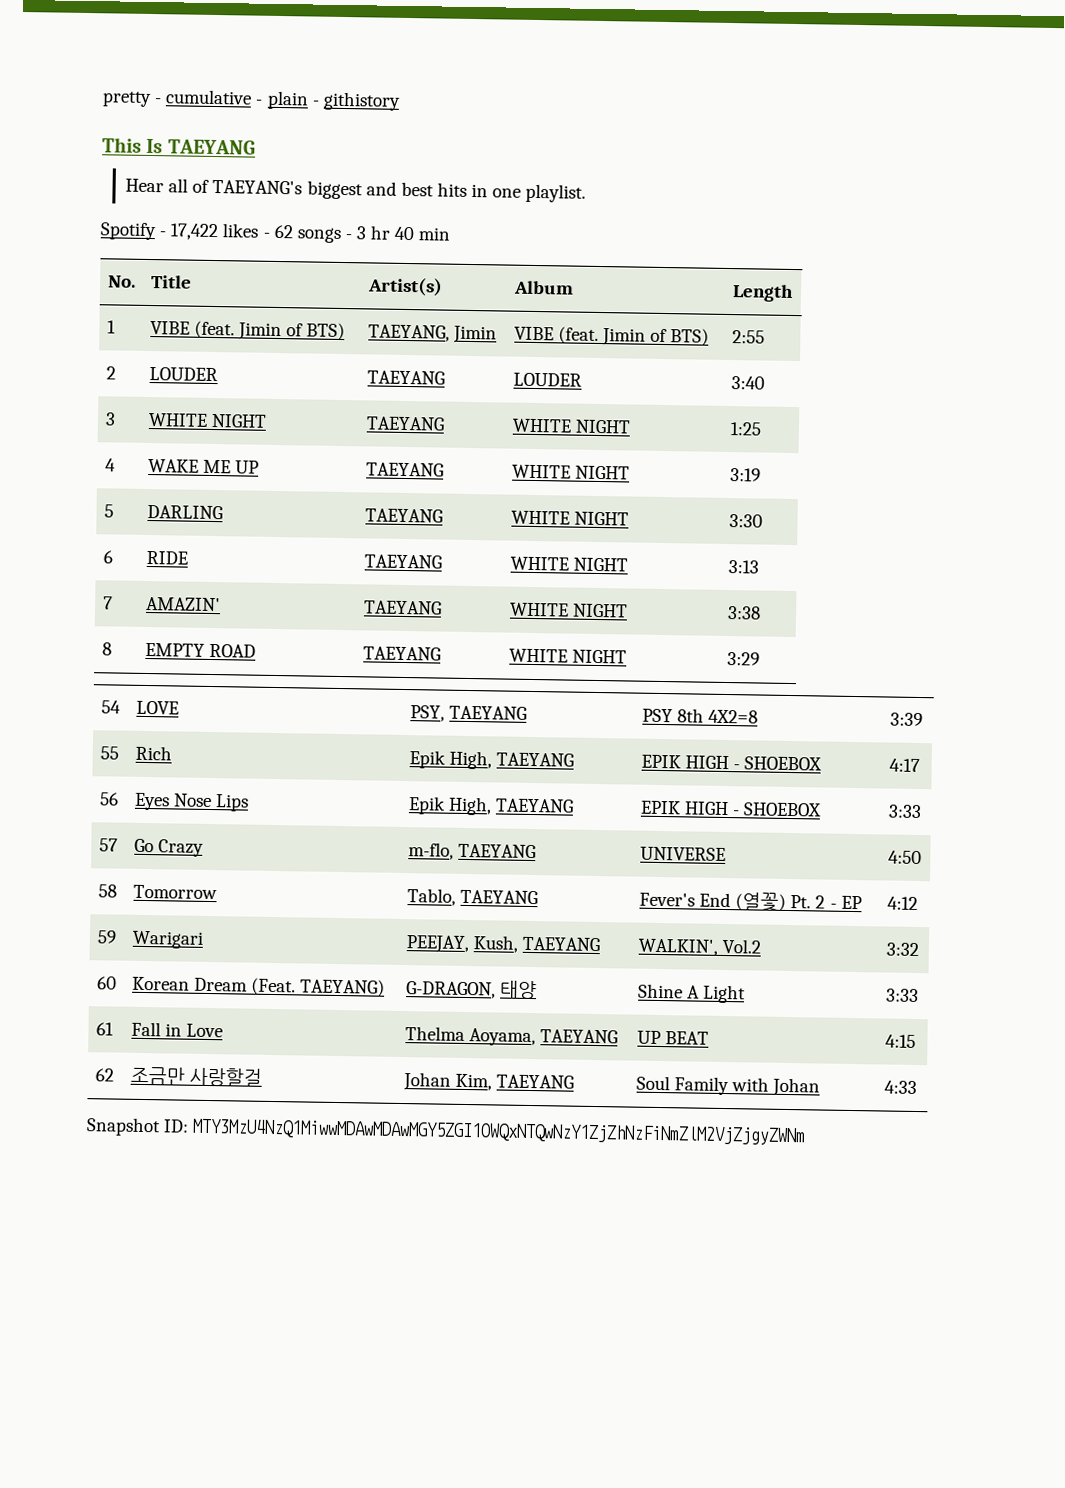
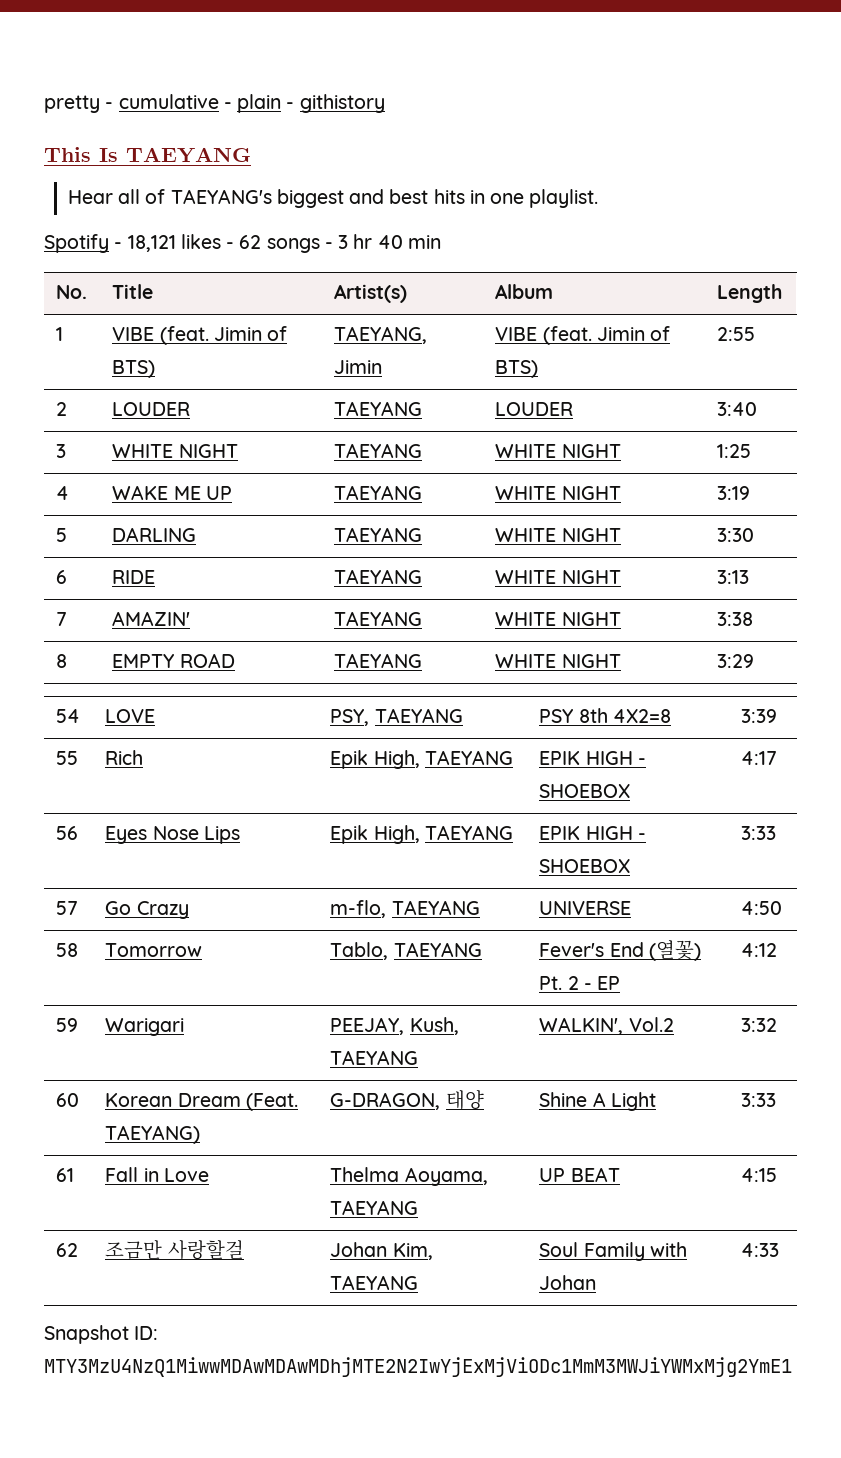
[170,223,220,241] 17,422 -> [127,235,176,252] 18,121
[192,1118,807,1146] MTY3MzU4NzQ1MiwwMDAwMDAwMGY5ZGI1OWQxNTQwNzY1ZjZhNzFiNmZlM2VjZjgyZWNm -> [44,1357,792,1377] MTY3MzU4NzQ1MiwwMDAwMDAwMDhjMTE2N2IwYjExMjViODc1MmM3MWJiYWMxMjg2YmE1

